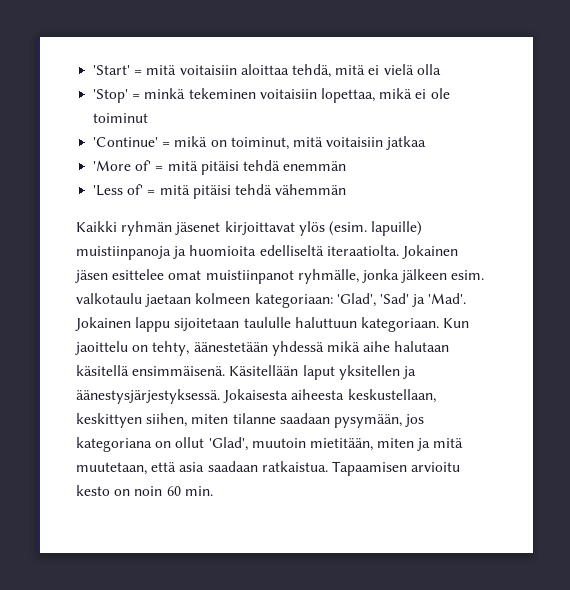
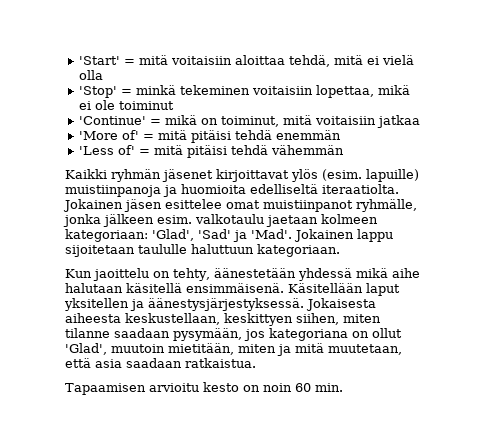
(439, 324) none -> (340, 250) //
(328, 466) none -> (256, 363) //

